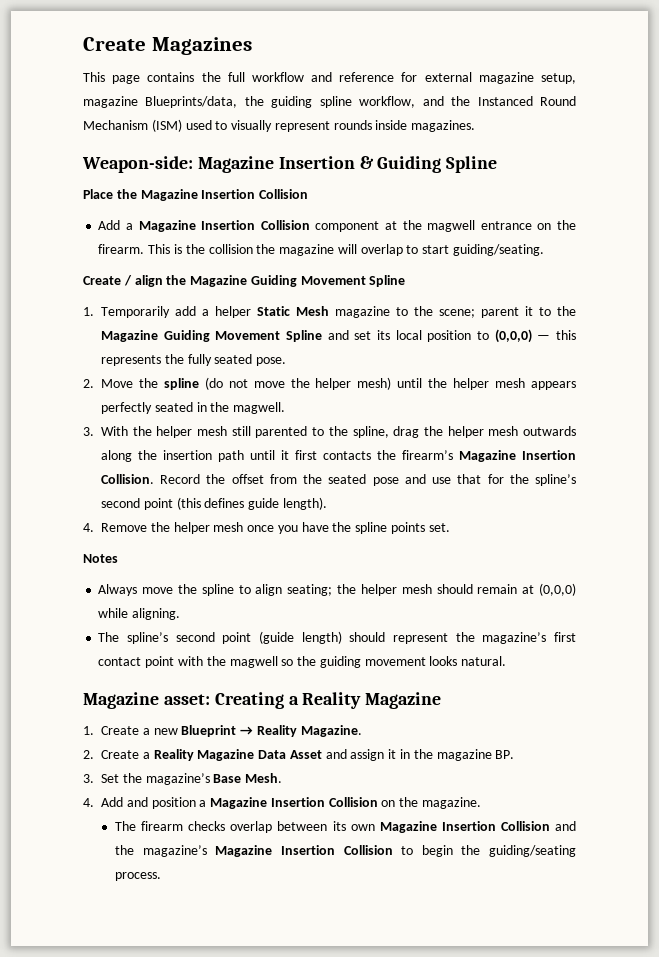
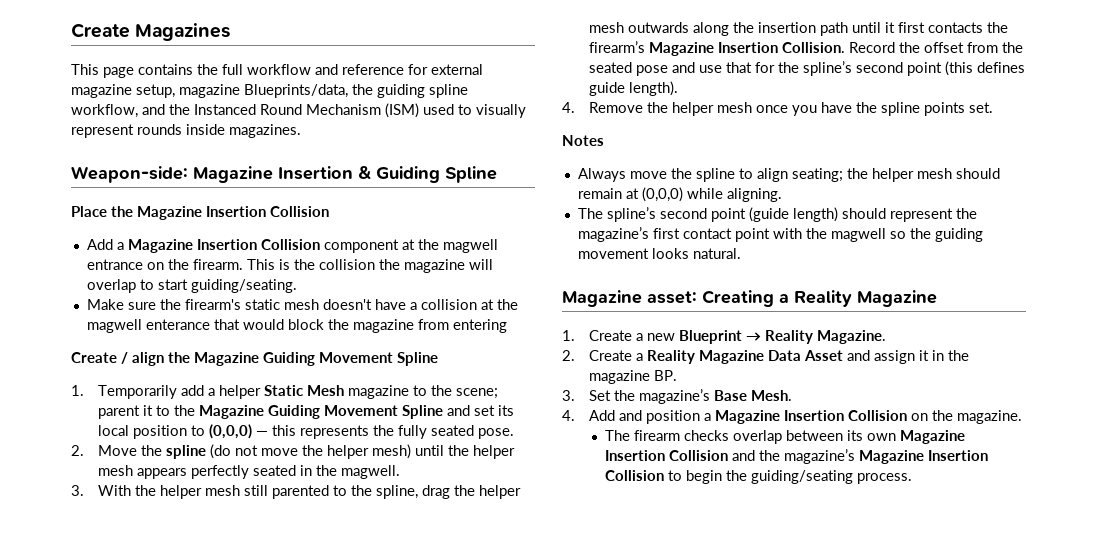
(544, 250) none -> [86,299,518,310] [86,319,507,333] // Make sure the firearm's static mesh doesn't have a collision at the magwell enterance that would block the magazine from entering

